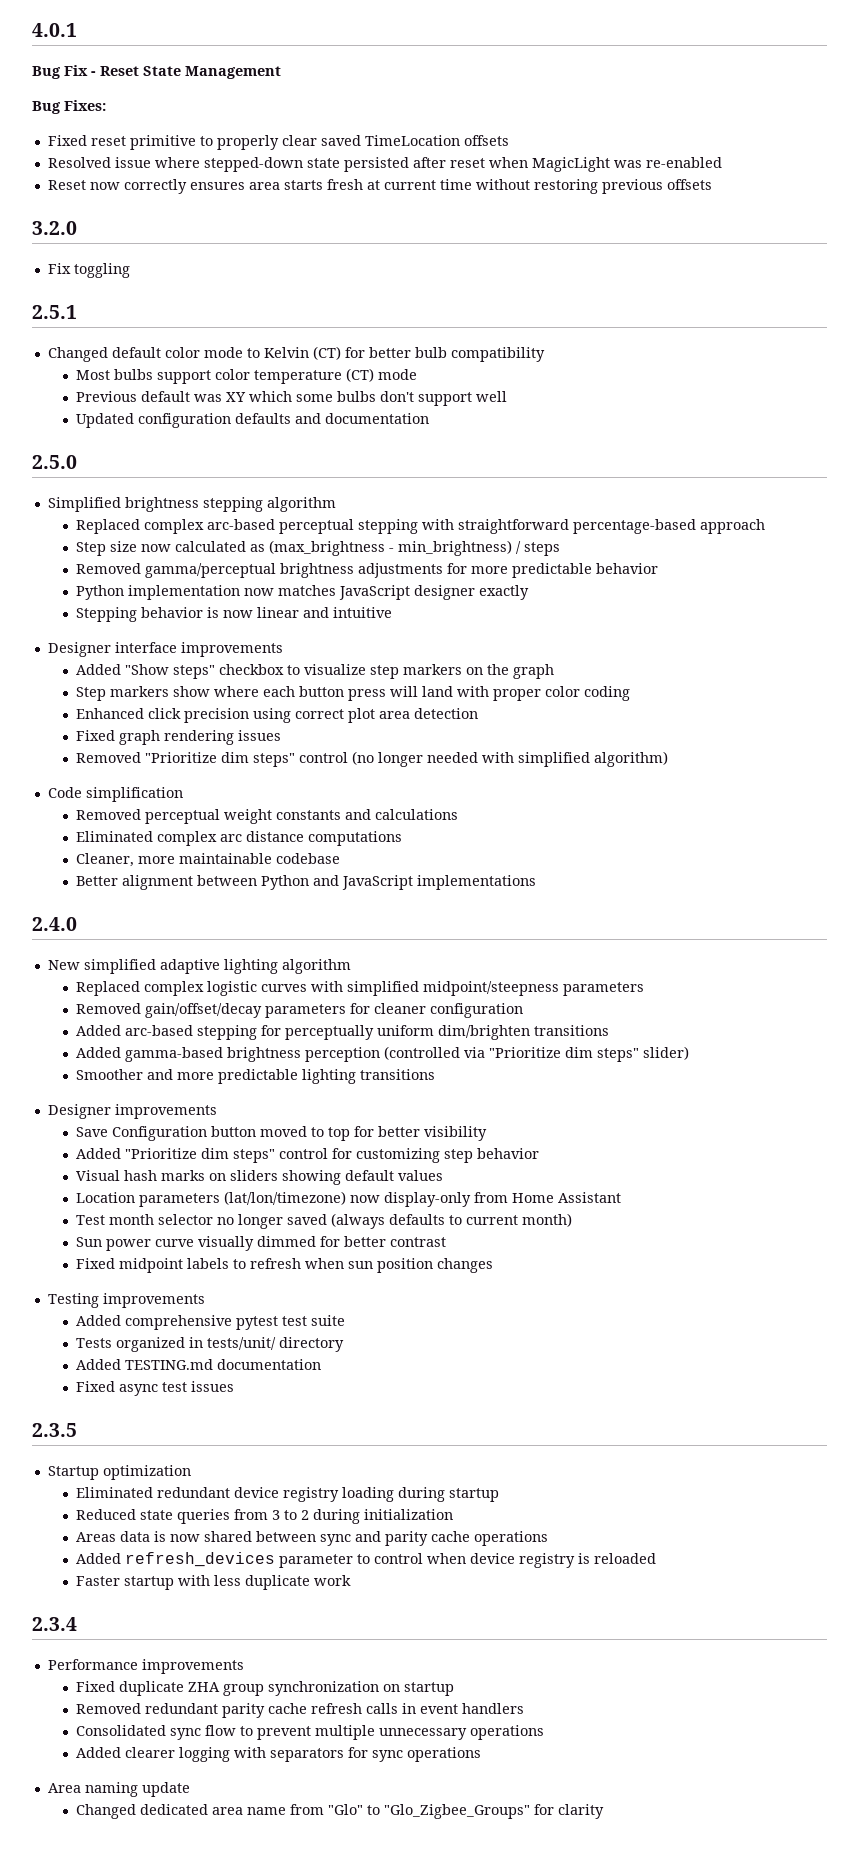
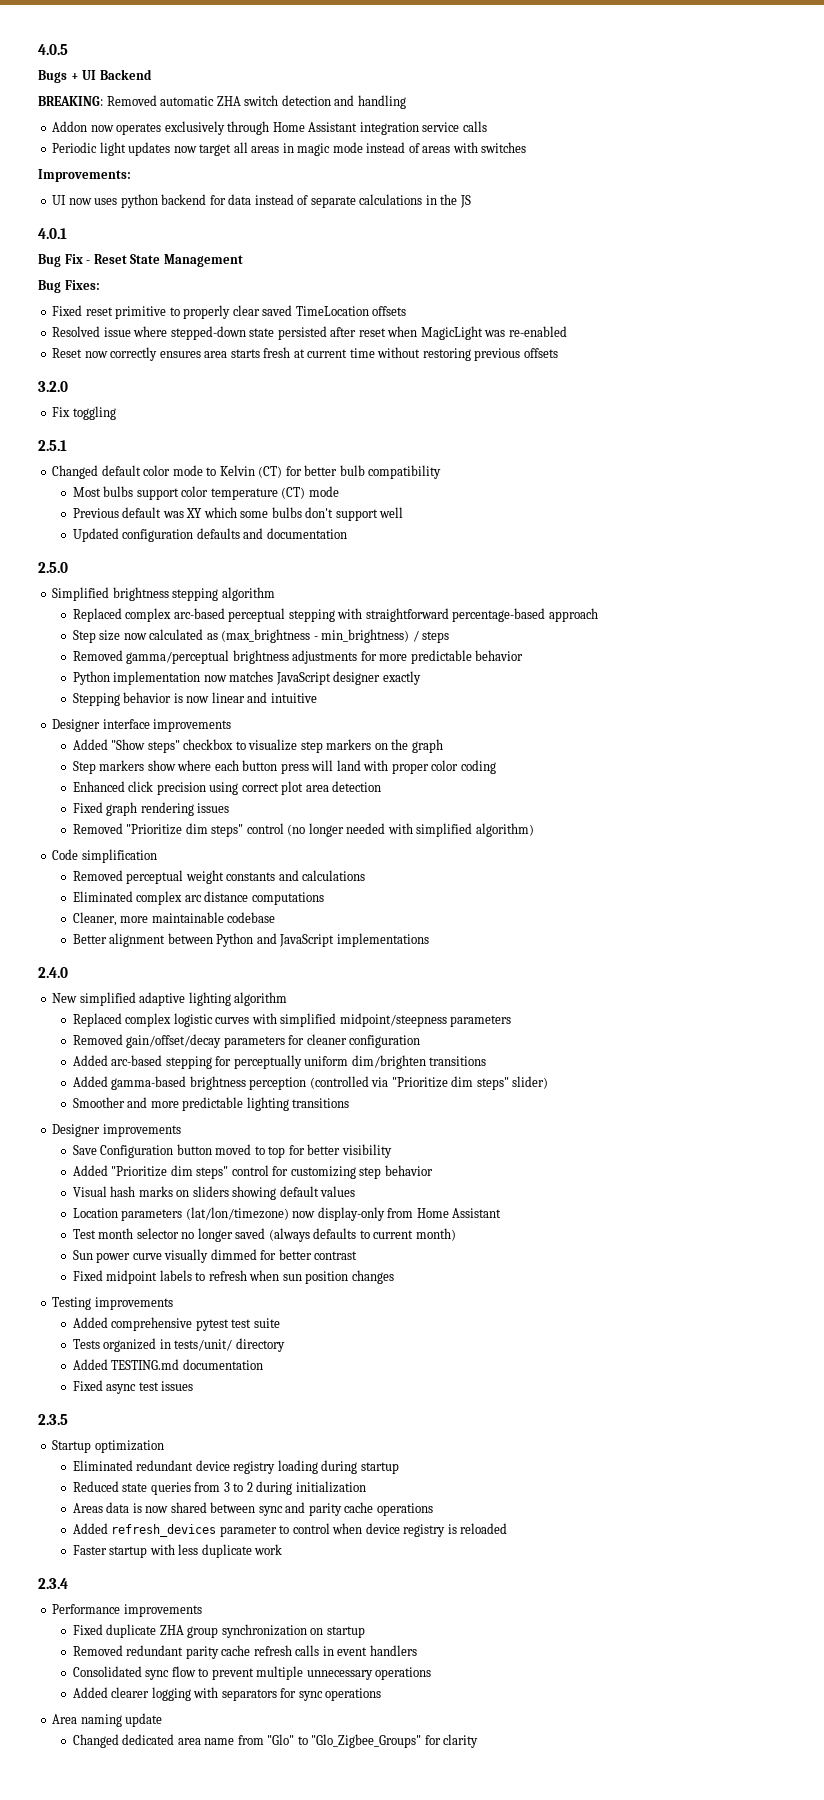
(32, 30) none -> [38,44,68,55] [38,69,152,83] [38,95,406,109] [52,121,487,135] [52,142,527,156] [38,169,131,182] [52,194,471,208] 4.0.5 // Bugs + UI Backend // BREAKING: Removed automatic ZHA switch detection and handling // Addon now operates exclusively through Home Assistant integration service calls // Periodic light updates now target all areas in magic mode instead of areas with switches // Improvements: // UI now uses python backend for data instead of separate calculations in the JS //

